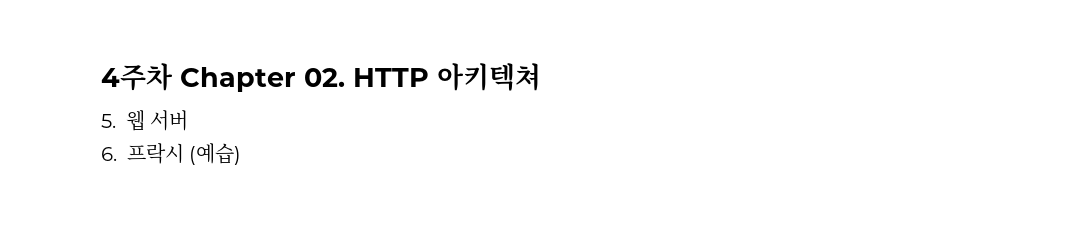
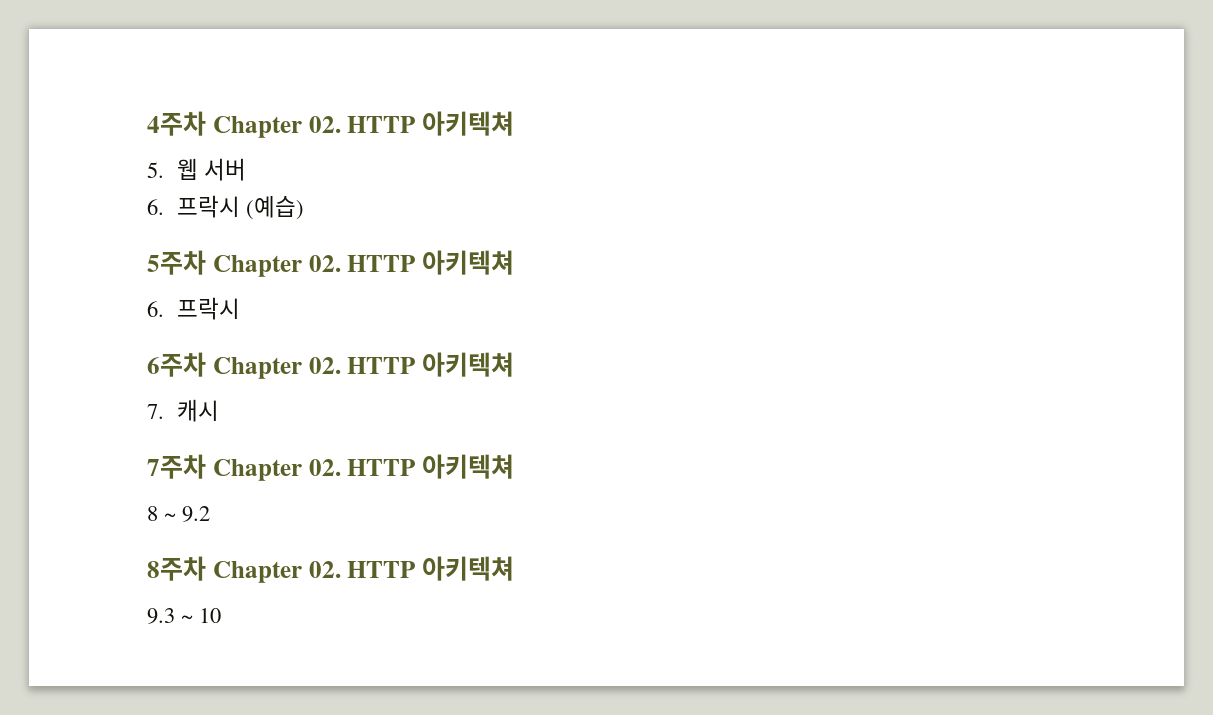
(242, 154) none -> [147,250,514,277] [147,297,240,320] [147,352,514,379] [147,399,219,422] [147,454,514,481] [147,506,211,522] [147,556,514,583] [147,608,222,624] // 5주차 Chapter 02. HTTP 아키텍쳐 // 6. 프락시 // 6주차 Chapter 02. HTTP 아키텍쳐 // 7. 캐시 // 7주차 Chapter 02. HTTP 아키텍쳐 // 8 ~ 9.2 // 8주차 Chapter 02. HTTP 아키텍쳐 // 9.3 ~ 10

